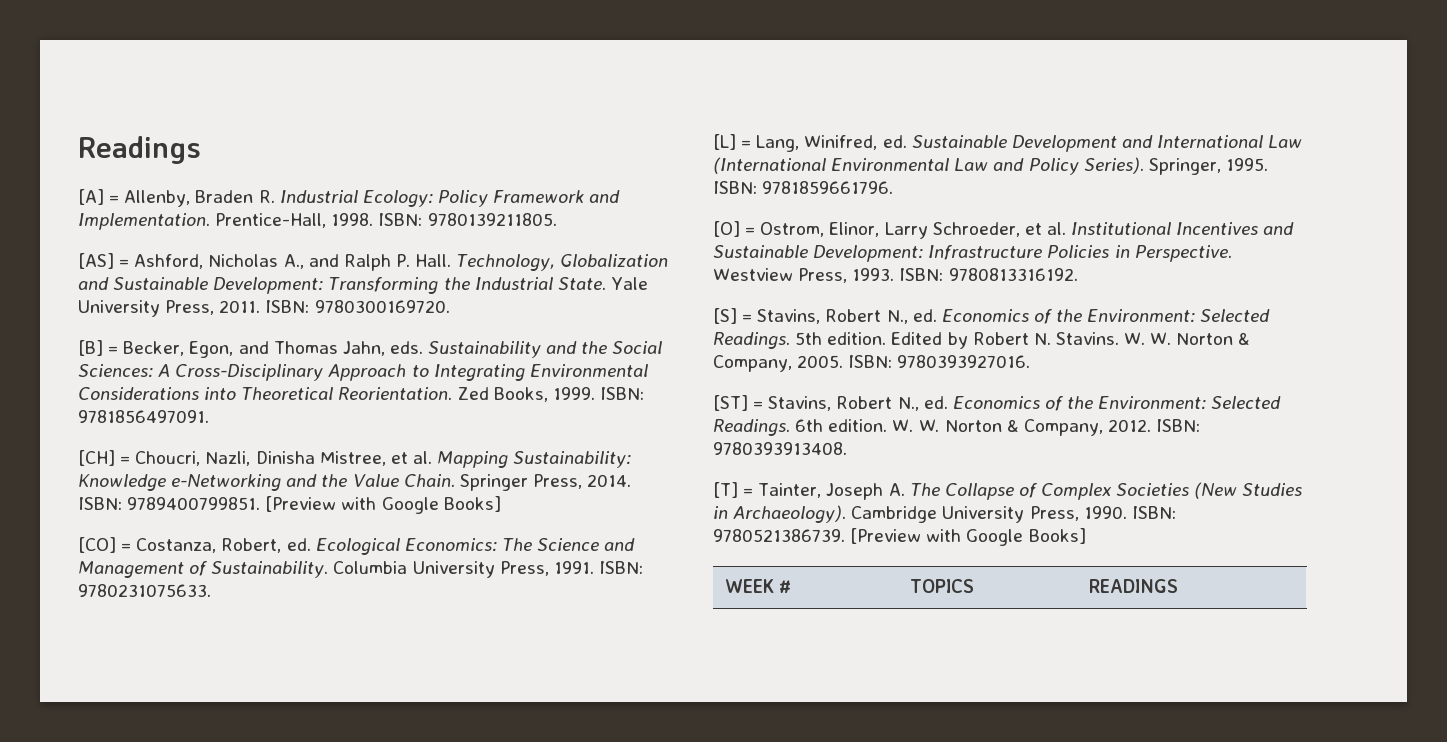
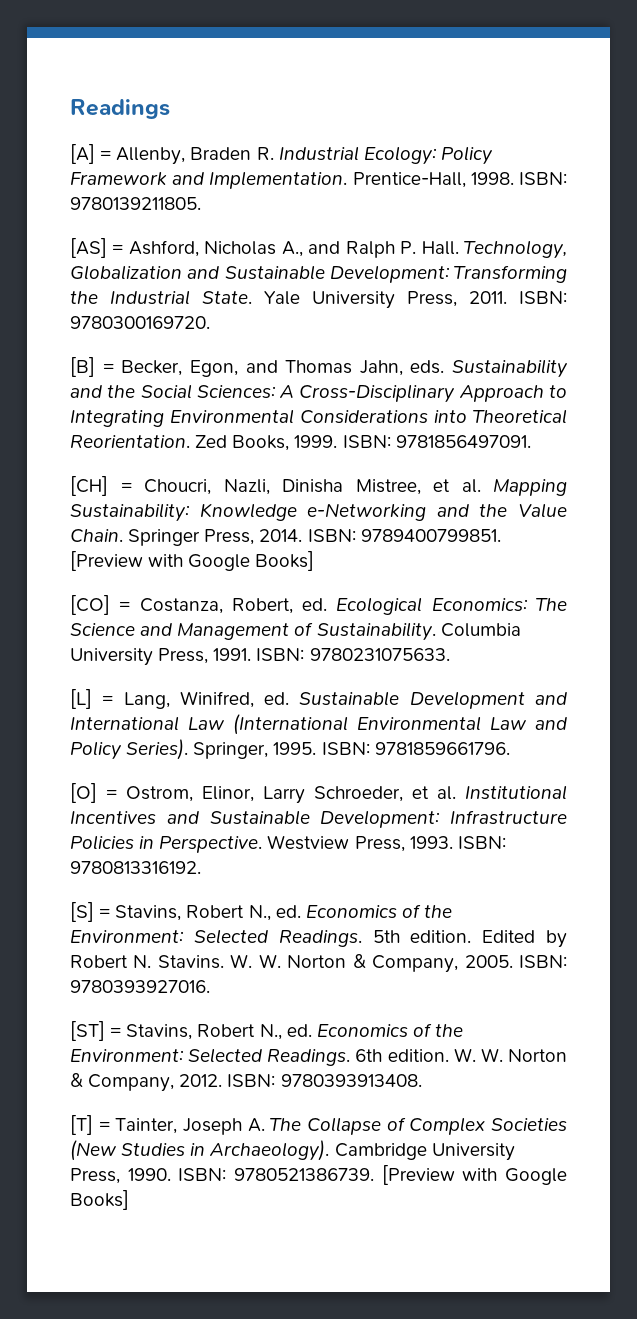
[725,579,792,593] [910,579,975,593] [1089,579,1179,593] // WEEK # | TOPICS | READINGS -> (129, 1200) none

